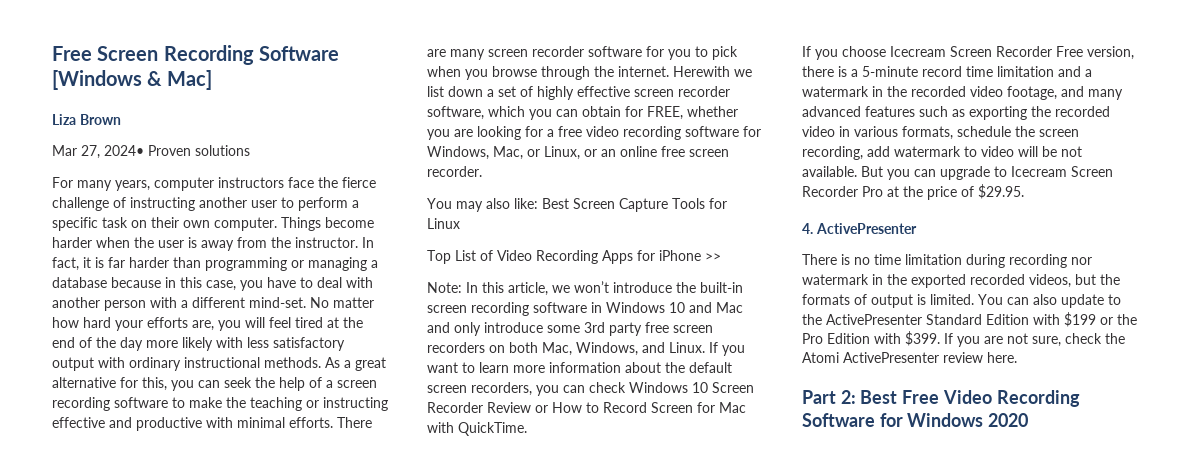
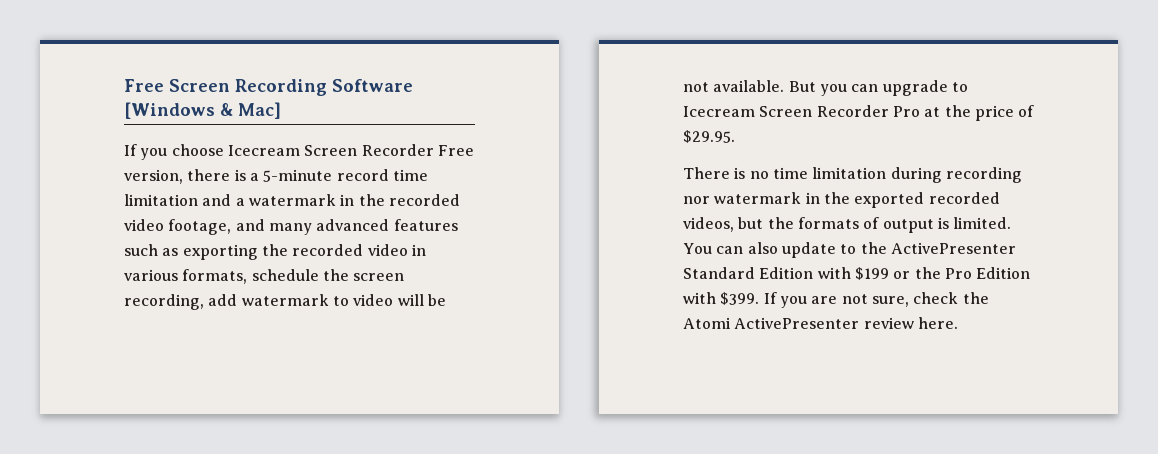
[52,114,121,125] [52,145,250,159] [52,177,376,191] [52,197,359,211] [52,217,374,231] [52,237,374,251] [52,257,378,271] [52,277,373,291] [52,297,374,311] [52,317,363,331] [52,337,345,351] [52,357,386,371] [52,377,377,391] [52,397,388,411] [52,417,372,431] [427,46,738,60] [427,66,752,80] [427,86,730,100] [427,106,738,120] [427,126,761,140] [427,146,729,160] [427,166,482,177] [427,198,727,212] [427,218,460,229] [427,250,721,264] [427,281,743,296] [427,302,743,316] [427,322,713,336] [427,342,745,356] [427,362,732,373] [427,382,754,396] [427,402,746,413] [427,422,527,436] // Liza Brown // Mar 27, 2024• Proven solutions // For many years, computer instructors face the fierce challenge of instructing another user to perform a specific task on their own computer. Things become harder when the user is away from the instructor. In fact, it is far harder than programming or managing a database because in this case, you have to deal with another person with a different mind-set. No matter how hard your efforts are, you will feel tired at the end of the day more likely with less satisfactory output with ordinary instructional methods. As a great alternative for this, you can seek the help of a screen recording software to make the teaching or instructing effective and productive with minimal efforts. There are many screen recorder software for you to pick when you browse through the internet. Herewith we list down a set of highly effective screen recorder software, which you can obtain for FREE, whether you are looking for a free video recording software for Windows, Mac, or Linux, or an online free screen recorder. // You may also like: Best Screen Capture Tools for Linux // Top List of Video Recording Apps for iPhone >> // Note: In this article, we won’t introduce the built-in screen recording software in Windows 10 and Mac and only introduce some 3rd party free screen recorders on both Mac, Windows, and Linux. If you want to learn more information about the default screen recorders, you can check Windows 10 Screen Recorder Review or How to Record Screen for Mac with QuickTime. -> (281, 110) none
[802,223,917,234] // 4. ActivePresenter -> (735, 136) none
[802,390,1080,407] [802,413,1029,427] // Part 2: Best Free Video Recording Software for Windows 2020 -> (958, 323) none

